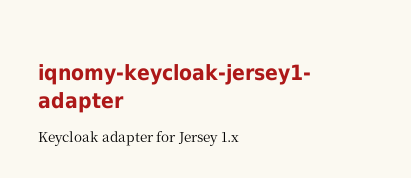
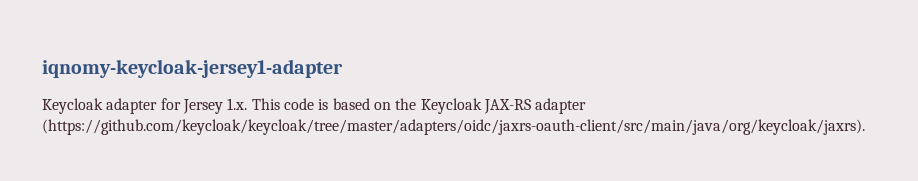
[220,132,239,142] 1.x -> [227,98,587,114] [42,119,865,135] 1.x. This code is based on the Keycloak JAX-RS adapter (https://github.com/keycloak/keycloak/tree/master/adapters/oidc/jaxrs-oauth-client/src/main/java/org/keycloak/jaxrs).

